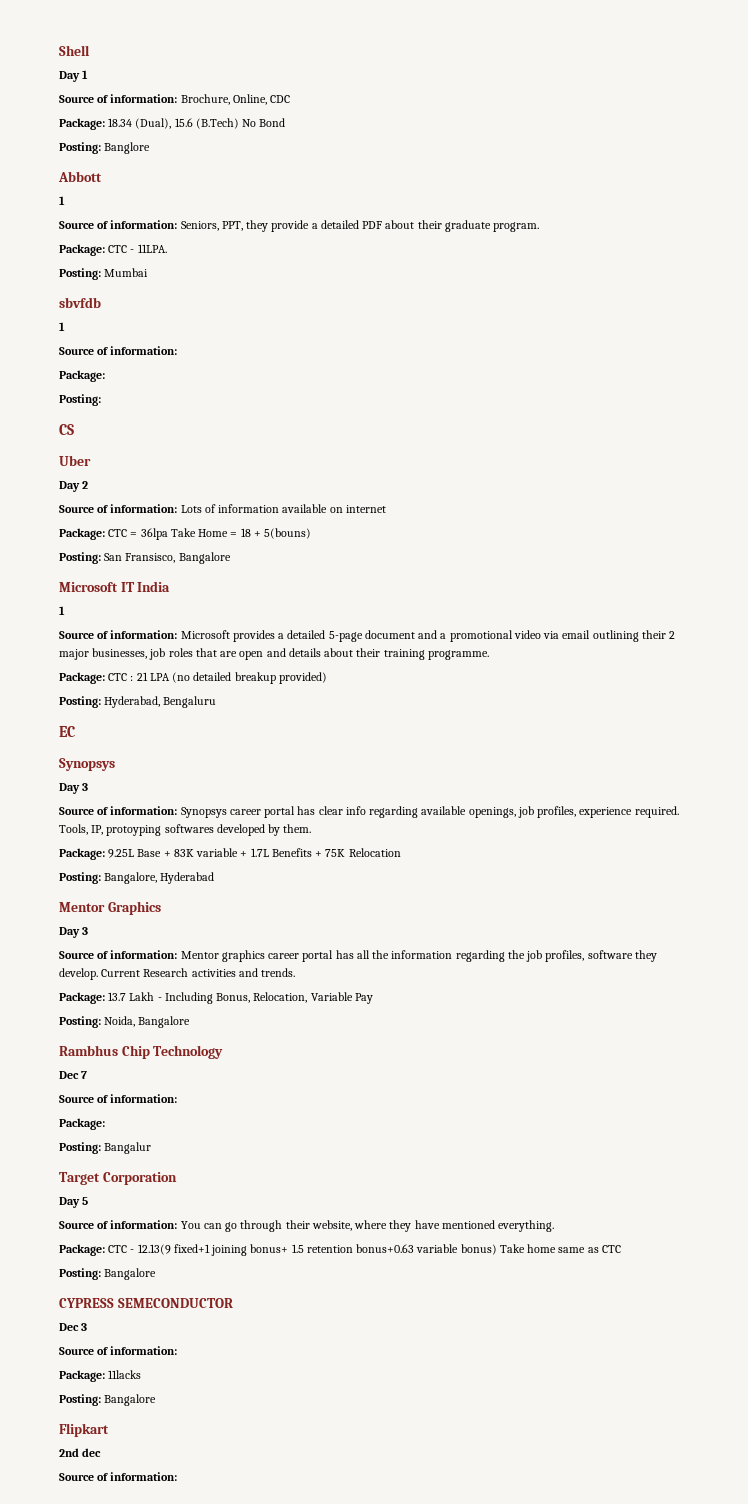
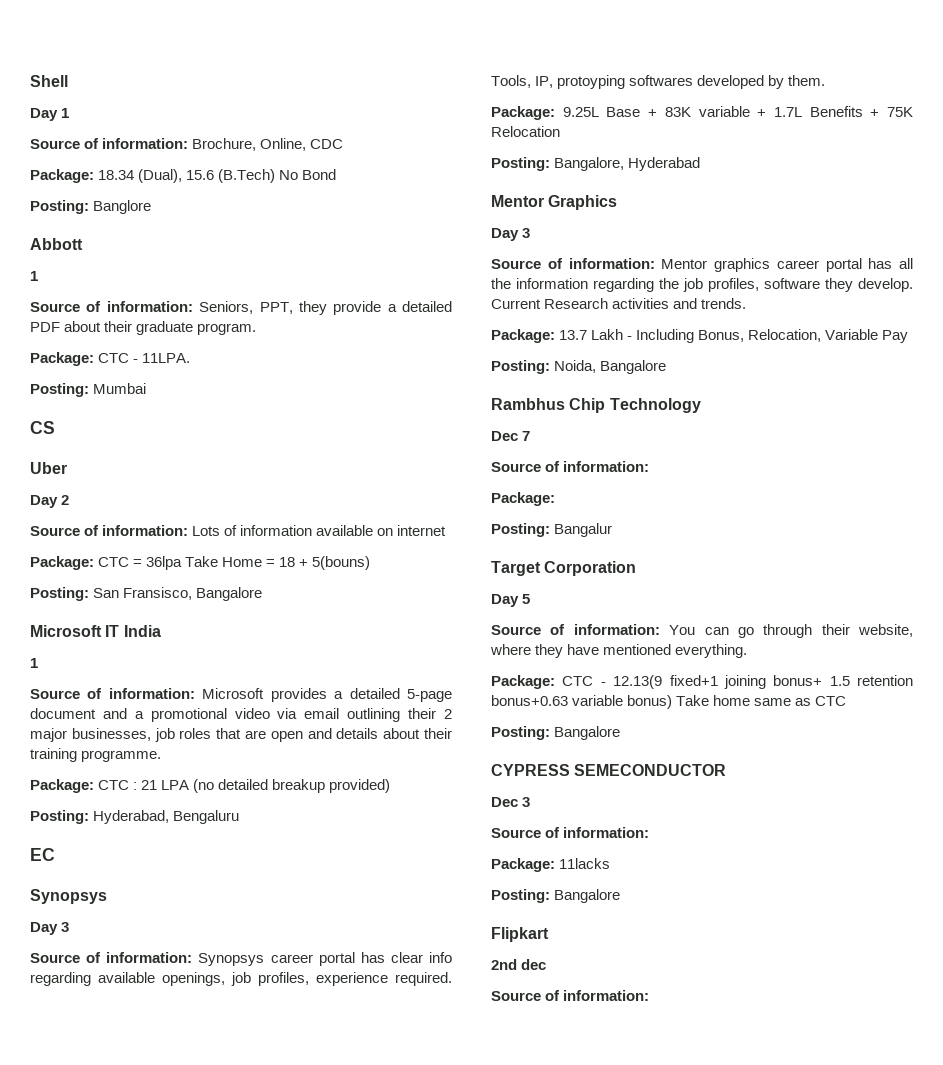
[59,297,101,308] [59,322,65,331] [59,346,178,355] [59,370,105,382] [59,394,101,406] // sbvfdb // 1 // Source of information: // Package: // Posting: -> (147, 388) none

